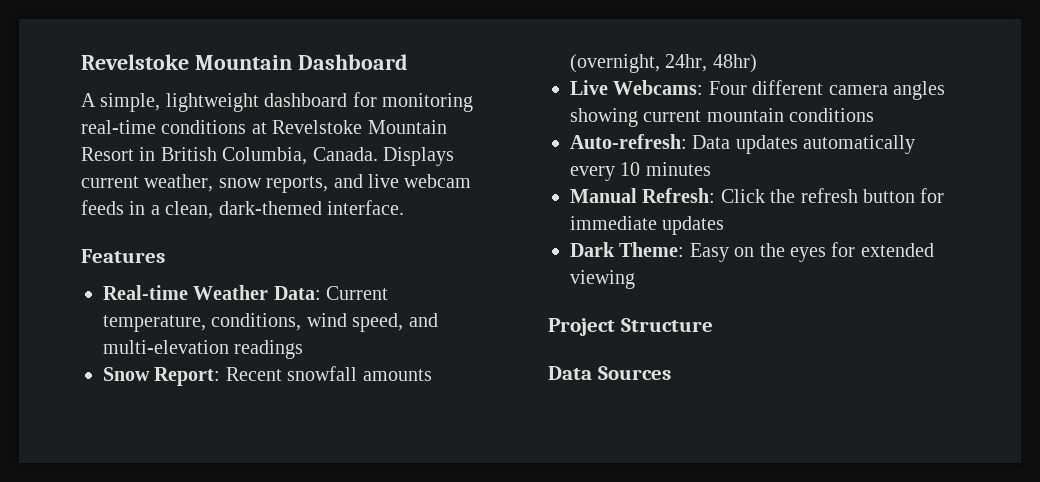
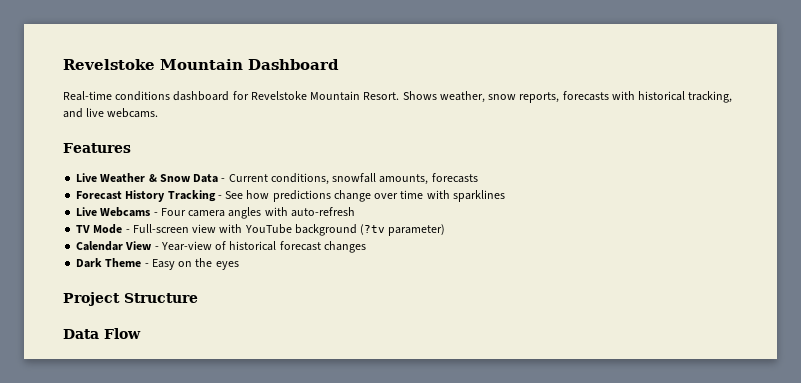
[81,92,473,112] [81,120,447,134] [81,147,454,166] [81,174,472,193] [81,200,404,219] [81,249,165,263] [103,285,389,300] [103,313,438,332] [103,340,304,359] [103,366,432,386] [570,54,757,73] [570,80,945,100] [570,108,875,127] [570,134,916,154] [570,162,711,181] [570,188,945,203] [570,216,725,235] A simple, lightweight dashboard for monitoring real-time conditions at Revelstoke Mountain Resort in British Columbia, Canada. Displays current weather, snow reports, and live webcam feeds in a clean, dark-themed interface. // Features // Real-time Weather Data: Current temperature, conditions, wind speed, and multi-elevation readings // Snow Report: Recent snowfall amounts (overnight, 24hr, 48hr) // Live Webcams: Four different camera angles showing current mountain conditions // Auto-refresh: Data updates automatically every 10 minutes // Manual Refresh: Click the refresh button for immediate updates -> [63,91,733,103] [63,108,159,118] [63,143,131,153] [76,173,478,185] [76,190,505,202] [76,207,355,219] [76,224,446,236] [76,241,366,253] Real-time conditions dashboard for Revelstoke Mountain Resort. Shows weather, snow reports, forecasts with historical tracking, and live webcams. // Features // Live Weather & Snow Data - Current conditions, snowfall amounts, forecasts // Forecast History Tracking - See how predictions change over time with sparklines // Live Webcams - Four camera angles with auto-refresh // TV Mode - Full-screen view with YouTube background (?tv parameter) // Calendar View - Year-view of historical forecast changes
[619,242,685,257] Theme: -> [105,258,149,267] Theme -
[831,242,934,257] [570,270,635,289] for extended viewing -> (239, 265) none
[597,366,671,380] Sources -> [104,328,141,339] Flow

